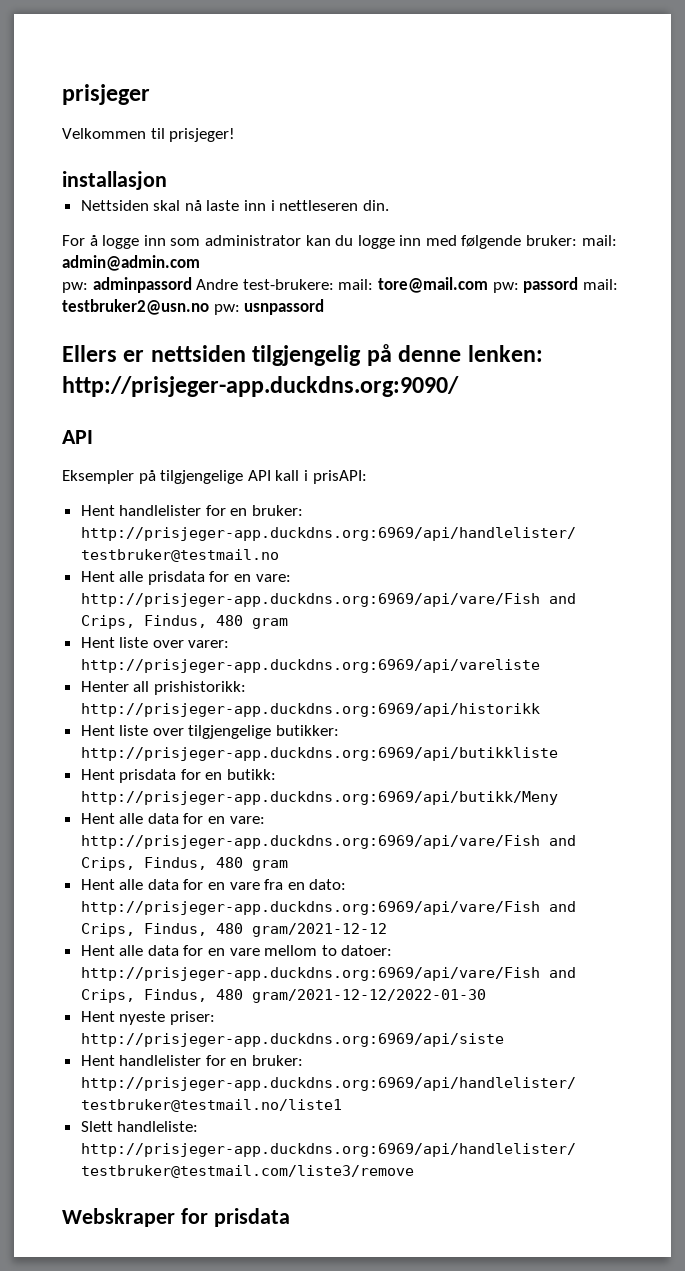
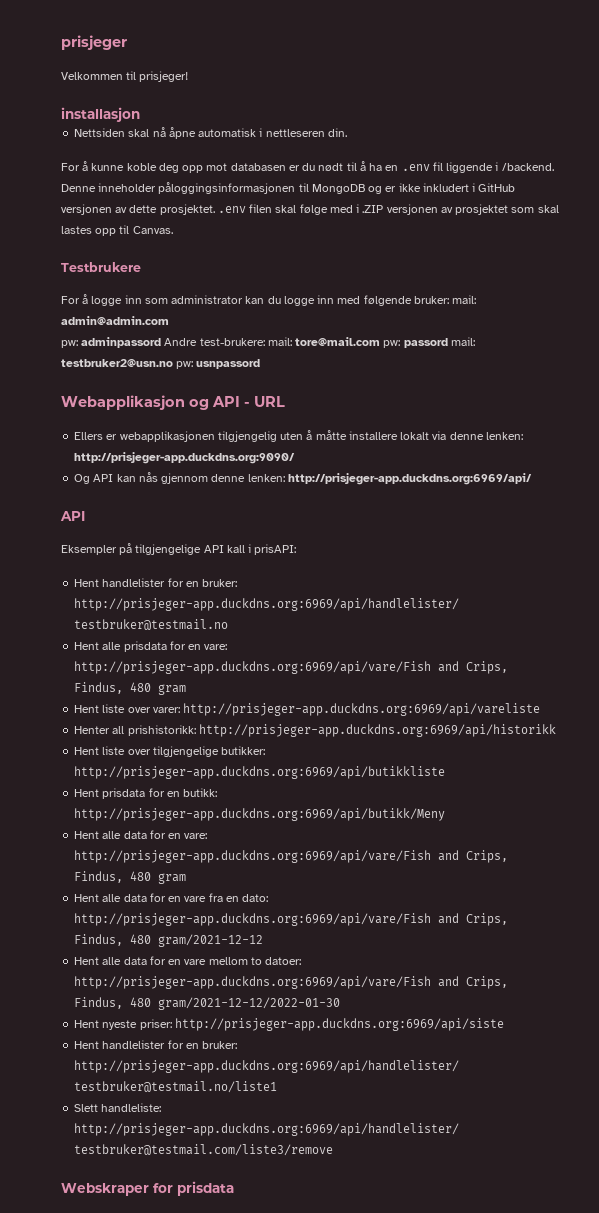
[206,200,267,211] laste inn -> [168,127,257,139] åpne automatisk
(389, 205) none -> [61,161,554,173] [61,182,516,194] [61,204,559,215] [61,225,173,236] [61,262,141,272] // For å kunne koble deg opp mot databasen er du nødt til å ha en .env fil liggende i /backend. Denne inneholder påloggingsinformasjonen til MongoDB og er ikke inkludert i GitHub versjonen av dette prosjektet. .env filen skal følge med i .ZIP versjonen av prosjektet som skal lastes opp til Canvas. // Testbrukere
[62,344,543,366] [62,376,459,397] Ellers er nettsiden tilgjengelig på denne lenken: http://prisjeger-app.duckdns.org:9090/ -> [61,395,285,410] [74,430,523,442] [74,452,296,464] [74,472,532,485] Webapplikasjon og API - URL // Ellers er webapplikasjonen tilgjengelig uten å måtte installere lokalt via denne lenken: http://prisjeger-app.duckdns.org:9090/ // Og API kan nås gjennom denne lenken: http://prisjeger-app.duckdns.org:6969/api/

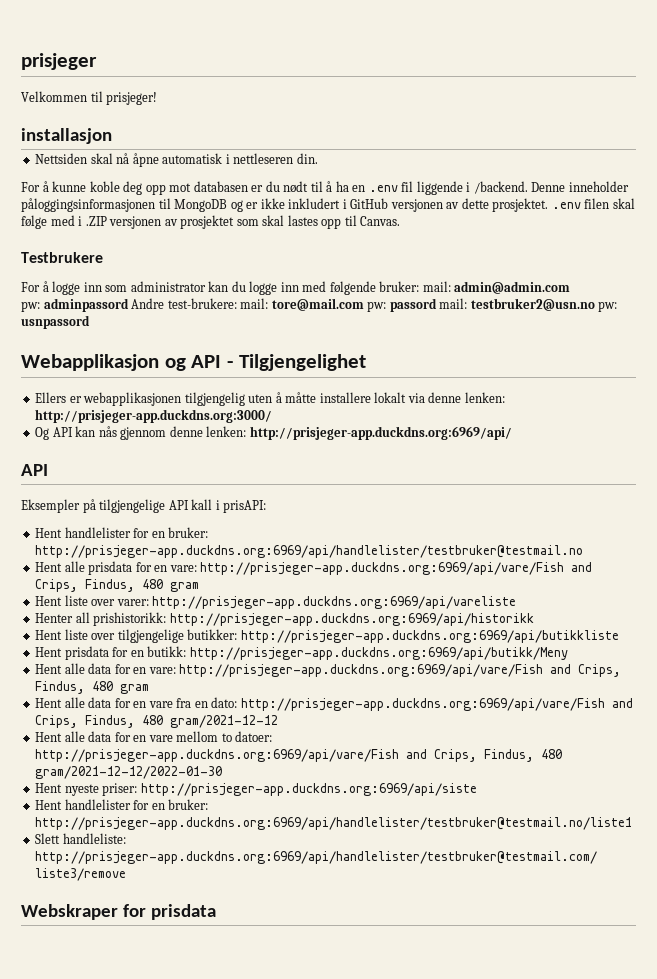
[254,396,285,407] URL -> [238,354,366,371] Tilgjengelighet
[74,452,296,464] http://prisjeger-app.duckdns.org:9090/ -> [35,409,273,423] http://prisjeger-app.duckdns.org:3000/

